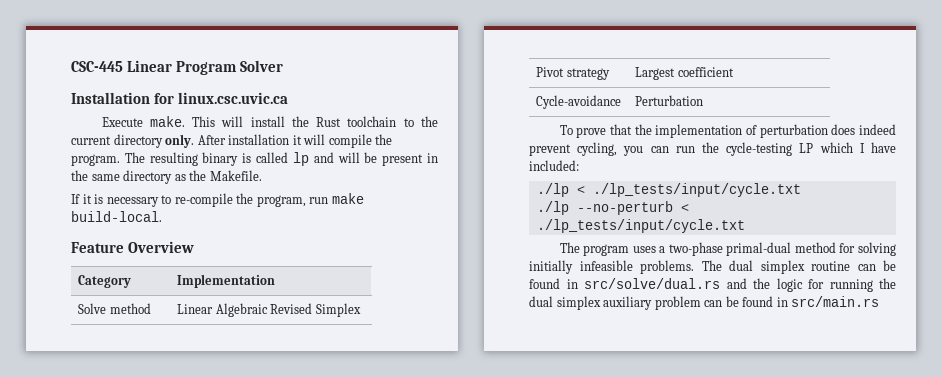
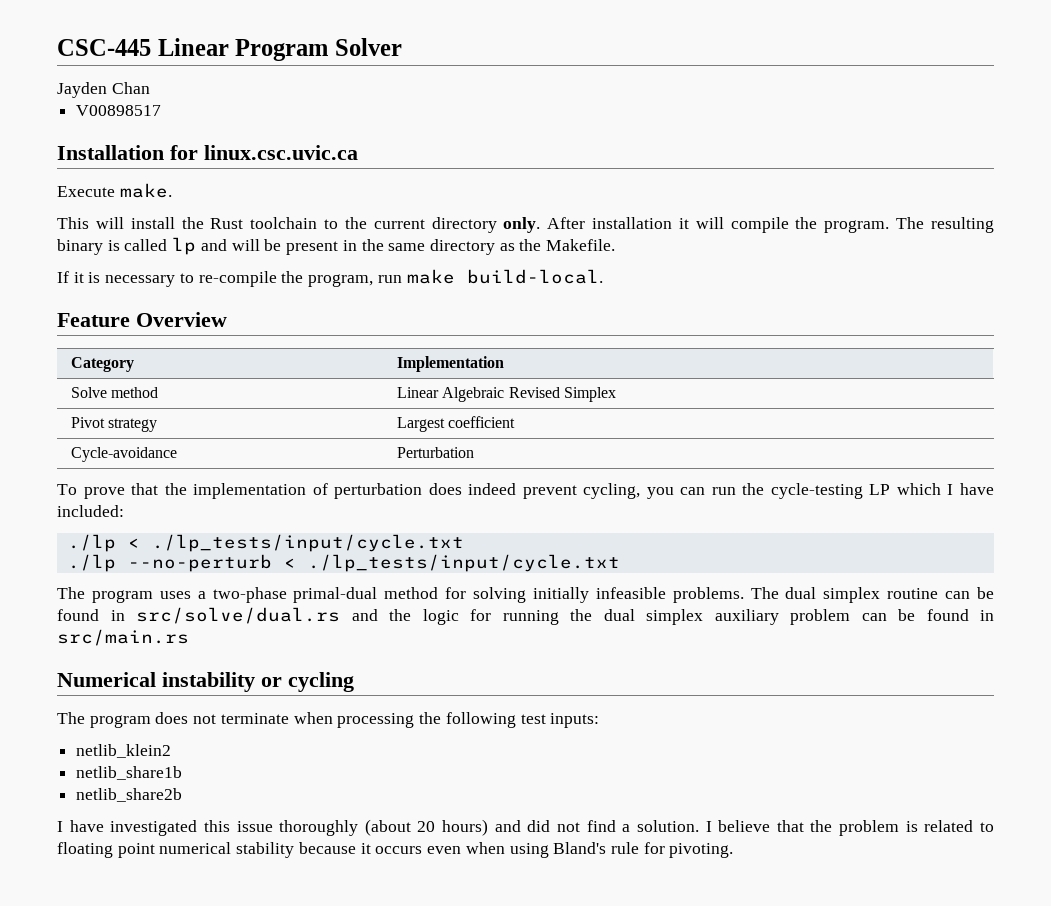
(284, 66) none -> [57,82,150,98] [76,105,162,116] // Jayden Chan // V00898517
(185, 121) none -> (172, 190) //
(880, 301) none -> [57,672,354,692] [57,712,600,728] [76,744,172,758] [76,766,183,780] [76,788,183,802] [57,819,994,836] [57,842,734,858] // Numerical instability or cycling // The program does not terminate when processing the following test inputs: // netlib_klein2 // netlib_share1b // netlib_share2b // I have investigated this issue thoroughly (about 20 hours) and did not find a solution. I believe that the problem is related to floating point numerical stability because it occurs even when using Bland's rule for pivoting.

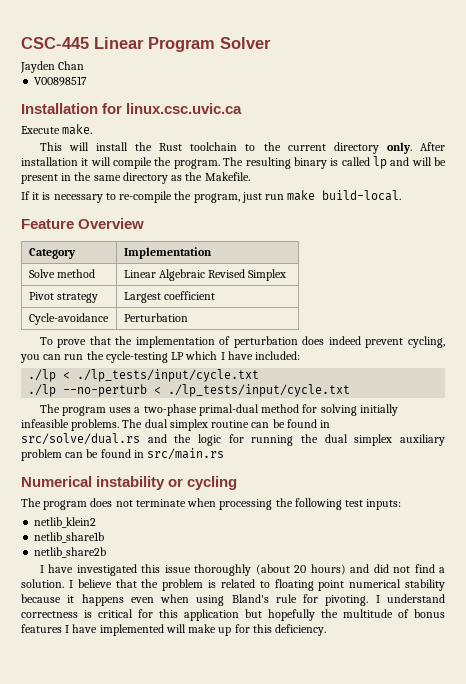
(374, 280) none -> [241,192,262,203] just
[375,846,423,854] occurs -> [81,594,124,606] happens
(734, 850) none -> [375,594,445,603] [21,609,445,621] [21,624,327,636] I understand correctness is critical for this application but hopefully the multitude of bonus features I have implemented will make up for this deficiency.

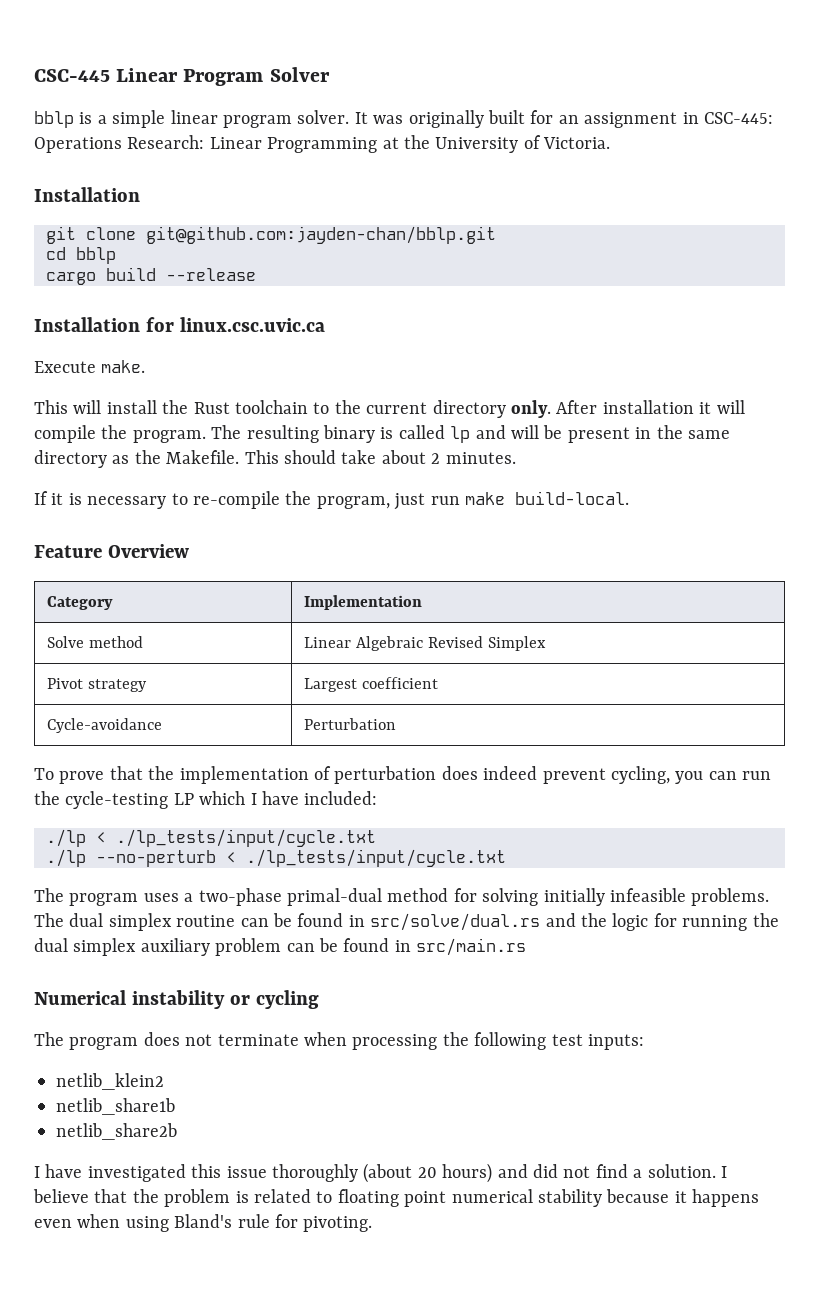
[20,61,85,73] [34,76,88,86] Jayden Chan // V00898517 -> [34,110,773,128] [34,135,611,153] [34,187,140,202] [46,226,496,244] [46,247,116,264] [46,267,256,285] bblp is a simple linear program solver. It was originally built for an assignment in CSC-445: Operations Research: Linear Programming at the University of Victoria. // Installation // git clone git@github.com:jayden-chan/bblp.git // cd bblp // cargo build --release
(250, 176) none -> [244,450,516,464] This should take about 2 minutes.
[375,594,445,603] [21,609,445,621] [21,624,327,636] I understand correctness is critical for this application but hopefully the multitude of bonus features I have implemented will make up for this deficiency. -> (373, 1224) none

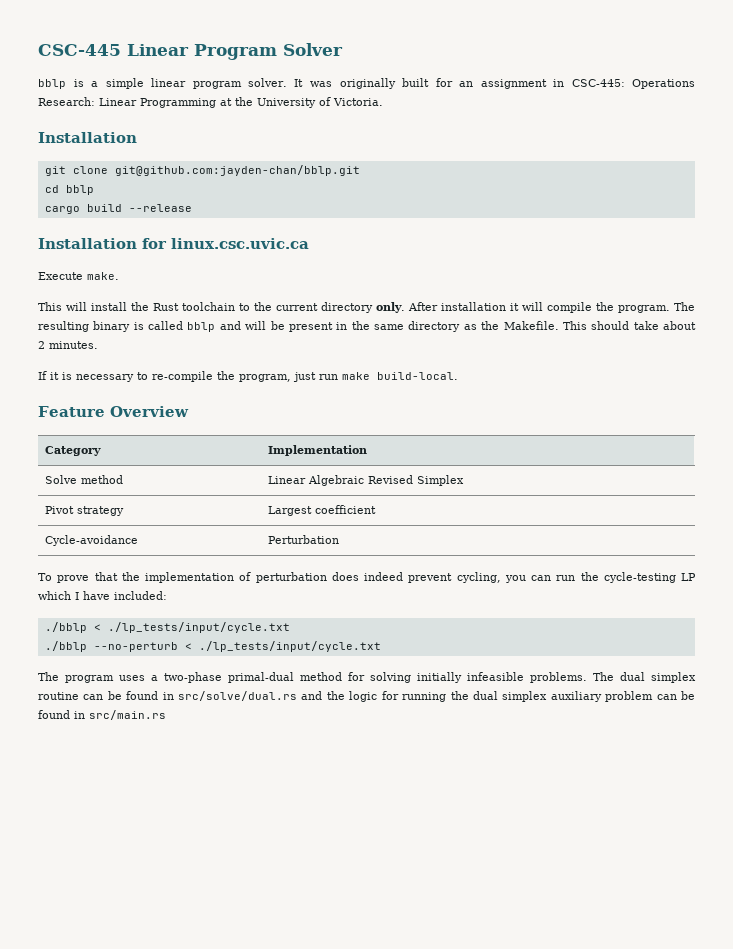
[450,426,471,443] lp -> [187,322,216,332] bblp
[46,829,376,847] [46,849,86,867] ./lp < ./lp_tests/input/cycle.txt // ./lp -> [44,622,290,633] [44,641,87,652] ./bblp < ./lp_tests/input/cycle.txt // ./bblp
[34,990,319,1009] [34,1032,644,1050] [56,1073,164,1090] [56,1098,175,1115] [56,1123,177,1140] [34,1163,727,1183] [33,1189,760,1207] [34,1214,373,1232] // Numerical instability or cycling // The program does not terminate when processing the following test inputs: // netlib_klein2 // netlib_share1b // netlib_share2b // I have investigated this issue thoroughly (about 20 hours) and did not find a solution. I believe that the problem is related to floating point numerical stability because it happens even when using Bland's rule for pivoting. -> (166, 715) none

